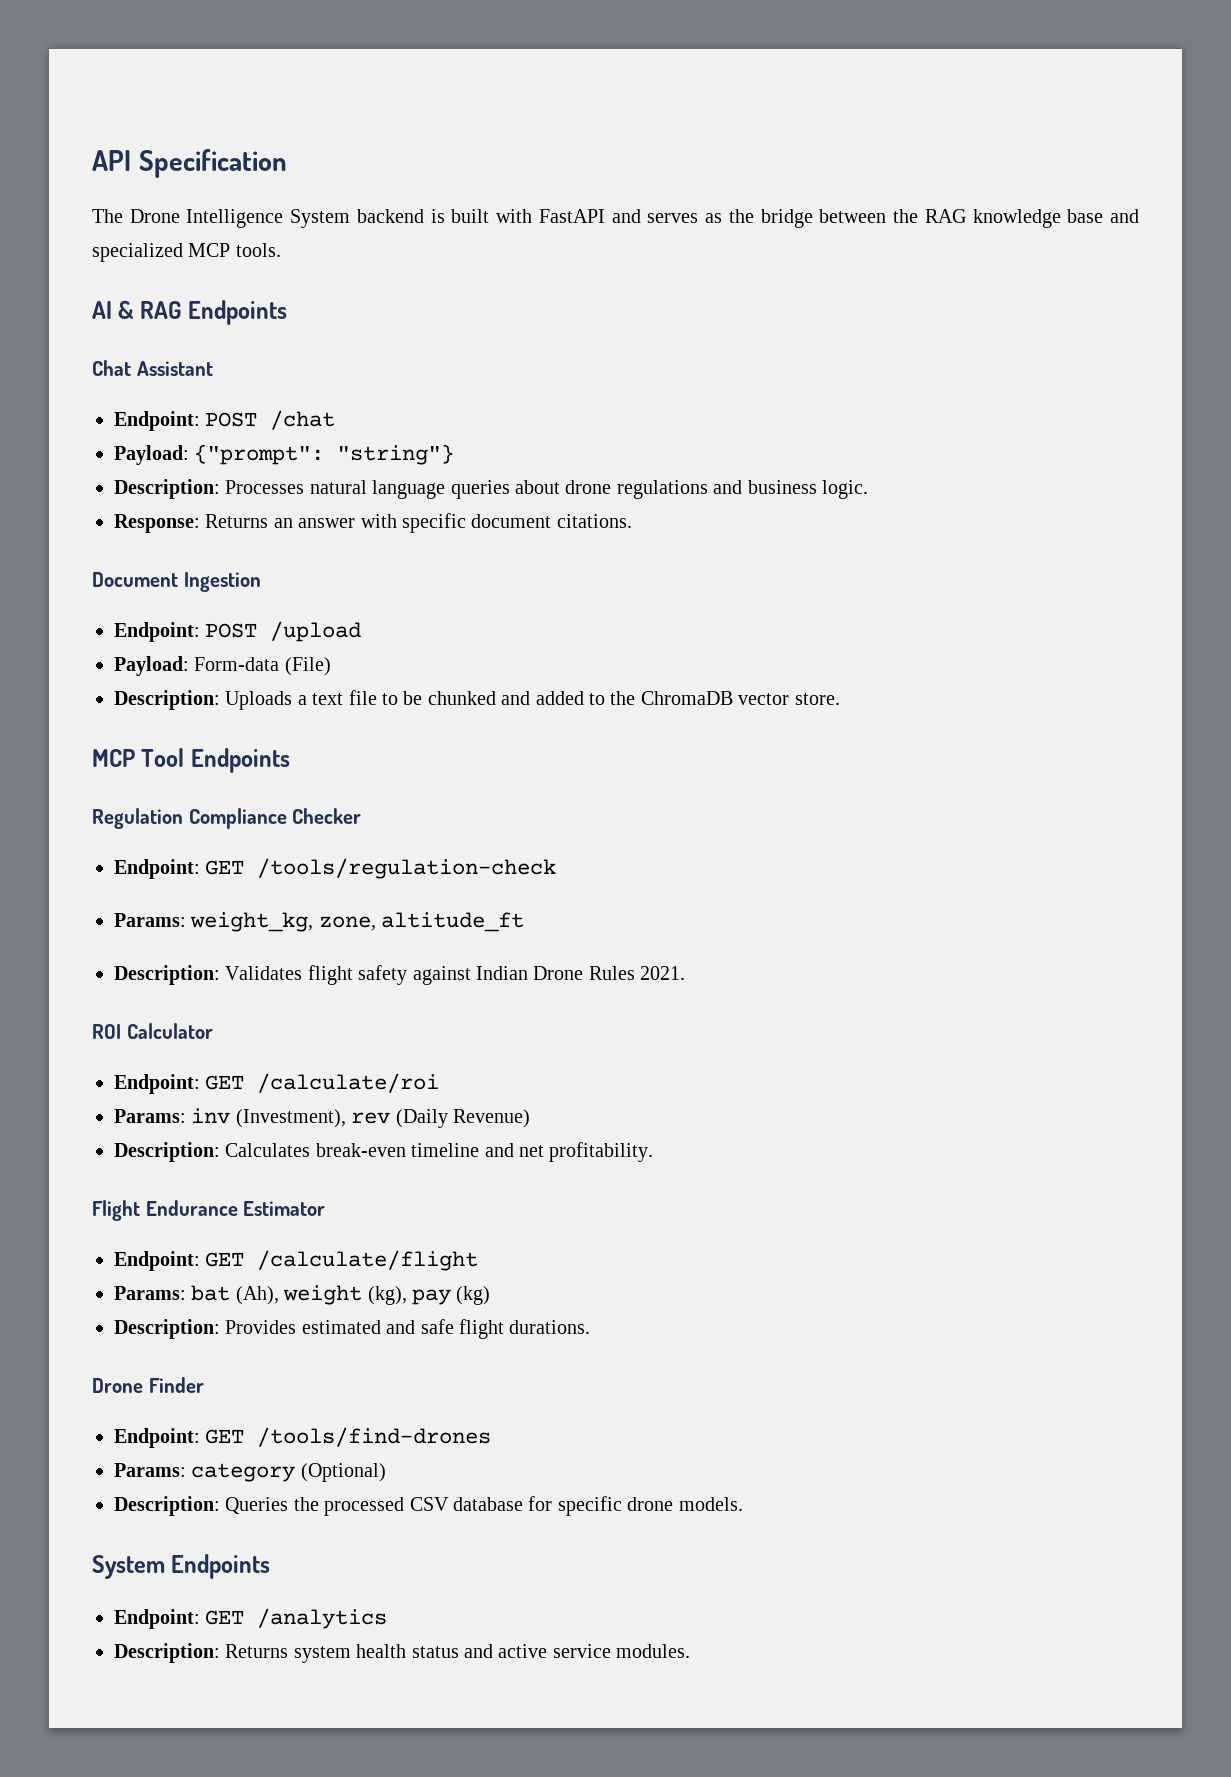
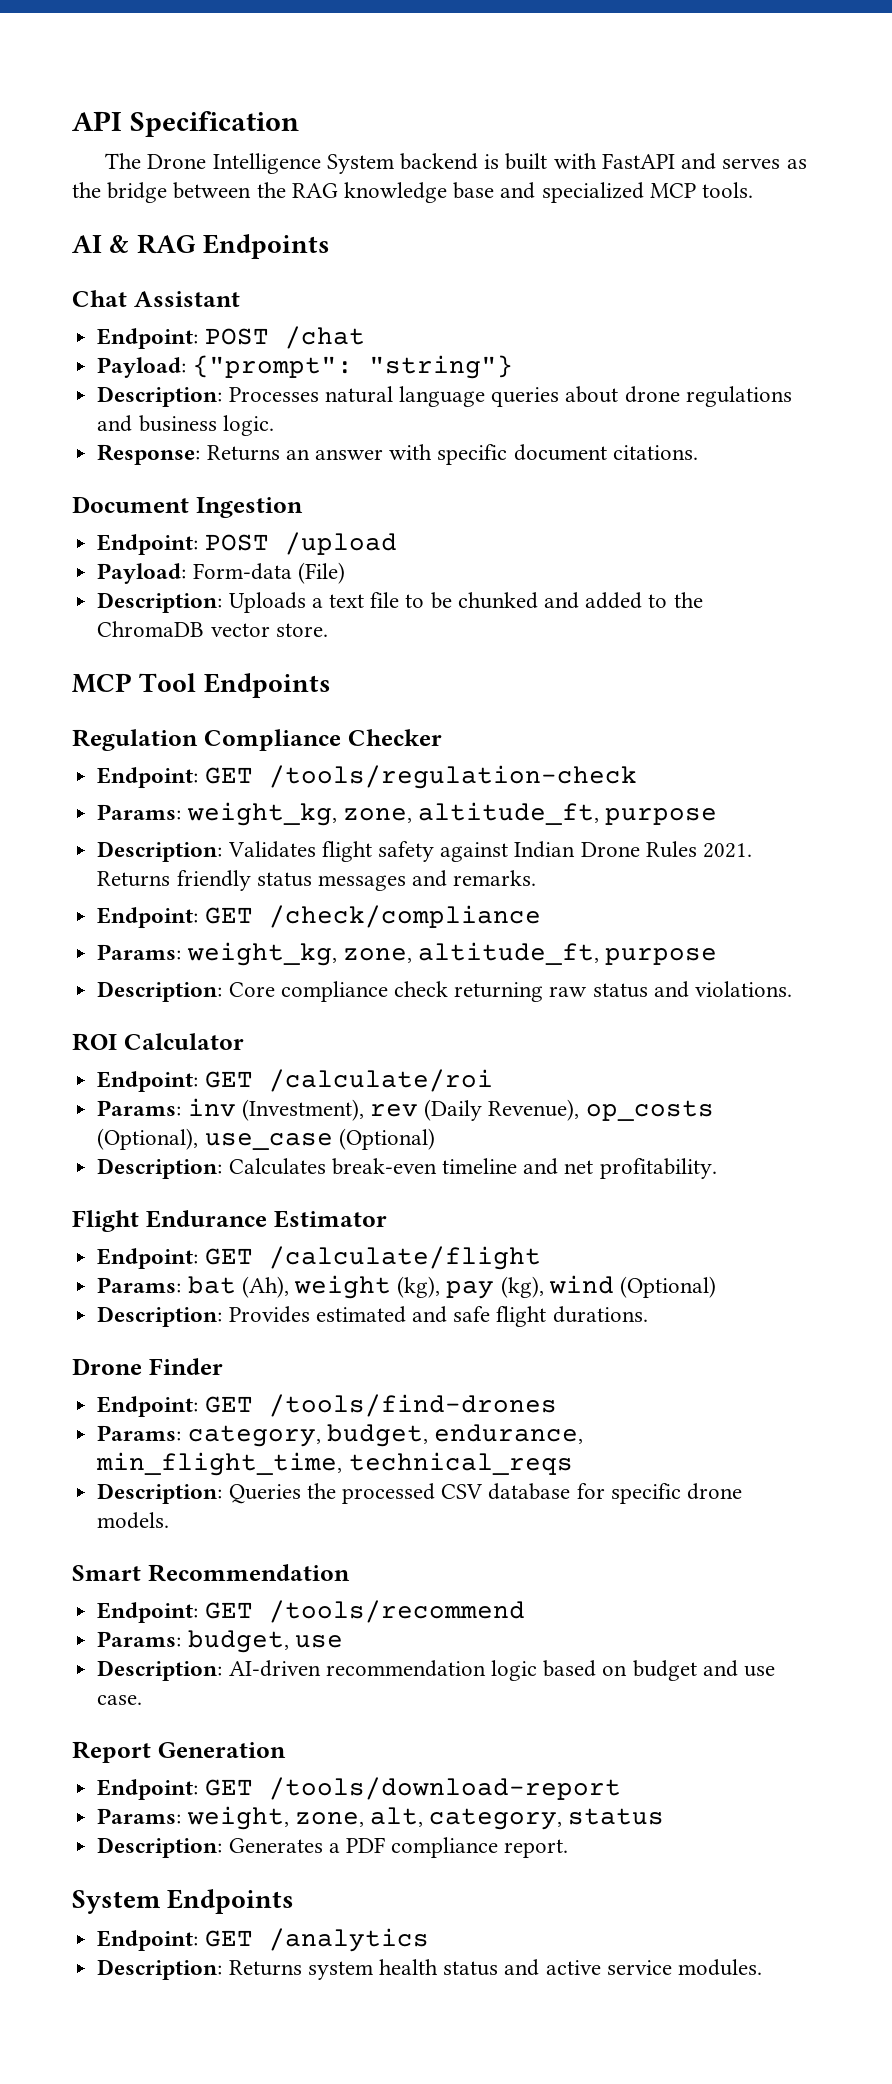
[381,912,525,932] altitude_ft -> [417,802,718,825] altitude_ft, purpose
(686, 973) none -> [97,870,537,891] [97,905,541,928] [97,942,718,966] [97,981,792,1002] Returns friendly status messages and remarks. // Endpoint: GET /check/compliance // Params: weight_kg, zone, altitude_ft, purpose // Description: Core compliance check returning raw status and violations.
[452,1109,530,1128] Revenue) -> [488,1099,714,1121] [97,1128,435,1150] Revenue), op_costs (Optional), use_case (Optional)
[456,1286,491,1305] (kg) -> [500,1275,716,1298] (kg), wind (Optional)
[191,1463,386,1482] category (Optional) -> [187,1424,583,1447] [96,1452,573,1476] category, budget, endurance, min_flight_time, technical_reqs
(743, 1504) none -> [72,1564,350,1582] [97,1600,525,1623] [97,1630,343,1653] [97,1660,775,1681] [97,1695,143,1705] [72,1741,286,1763] [97,1777,621,1800] [97,1806,665,1830] [97,1837,569,1858] // Smart Recommendation // Endpoint: GET /tools/recommend // Params: budget, use // Description: AI-driven recommendation logic based on budget and use case. // Report Generation // Endpoint: GET /tools/download-report // Params: weight, zone, alt, category, status // Description: Generates a PDF compliance report.

